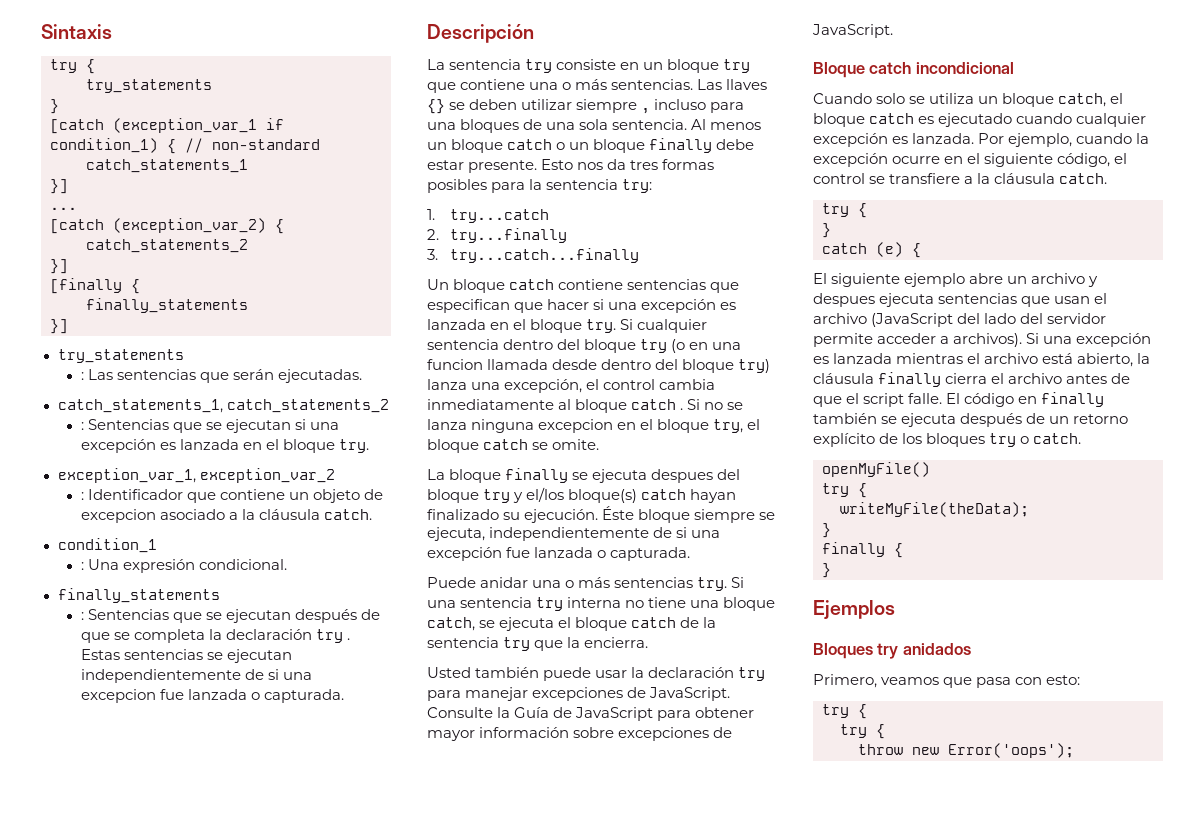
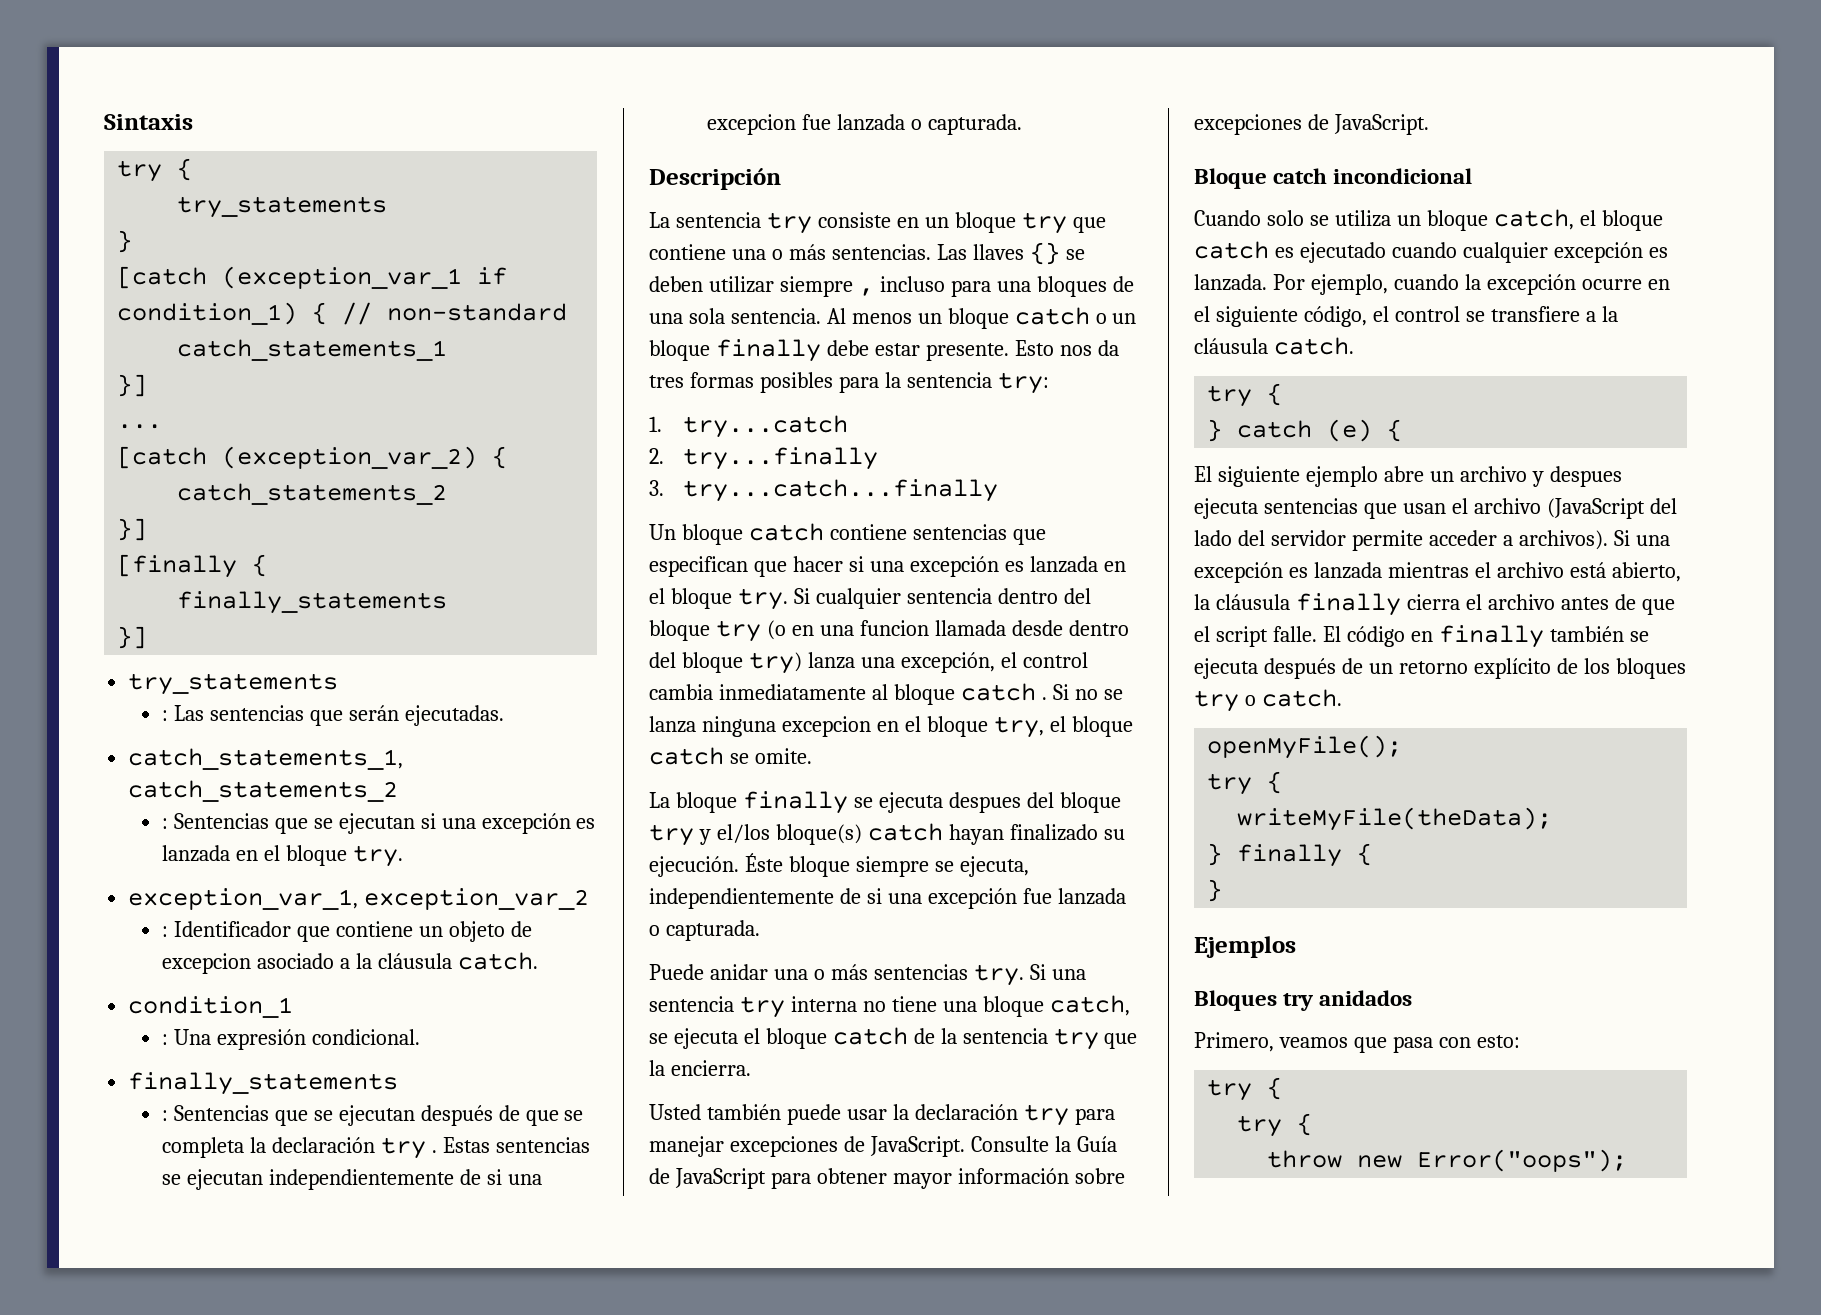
(831, 230) // -> (1223, 430) none
[822,462,930,477] openMyFile() -> [1207,735,1403,759] openMyFile();
(831, 530) // -> (1223, 854) none
[948,743,1074,758] Error('oops'); -> [1417,1149,1628,1172] Error("oops");

